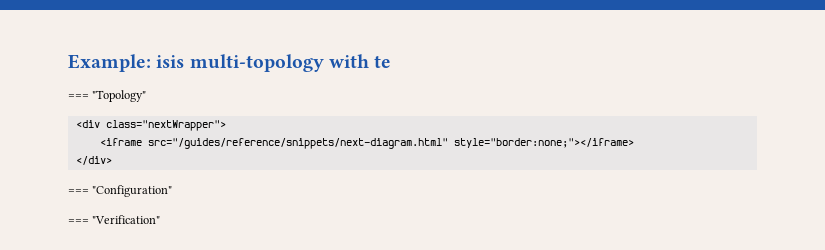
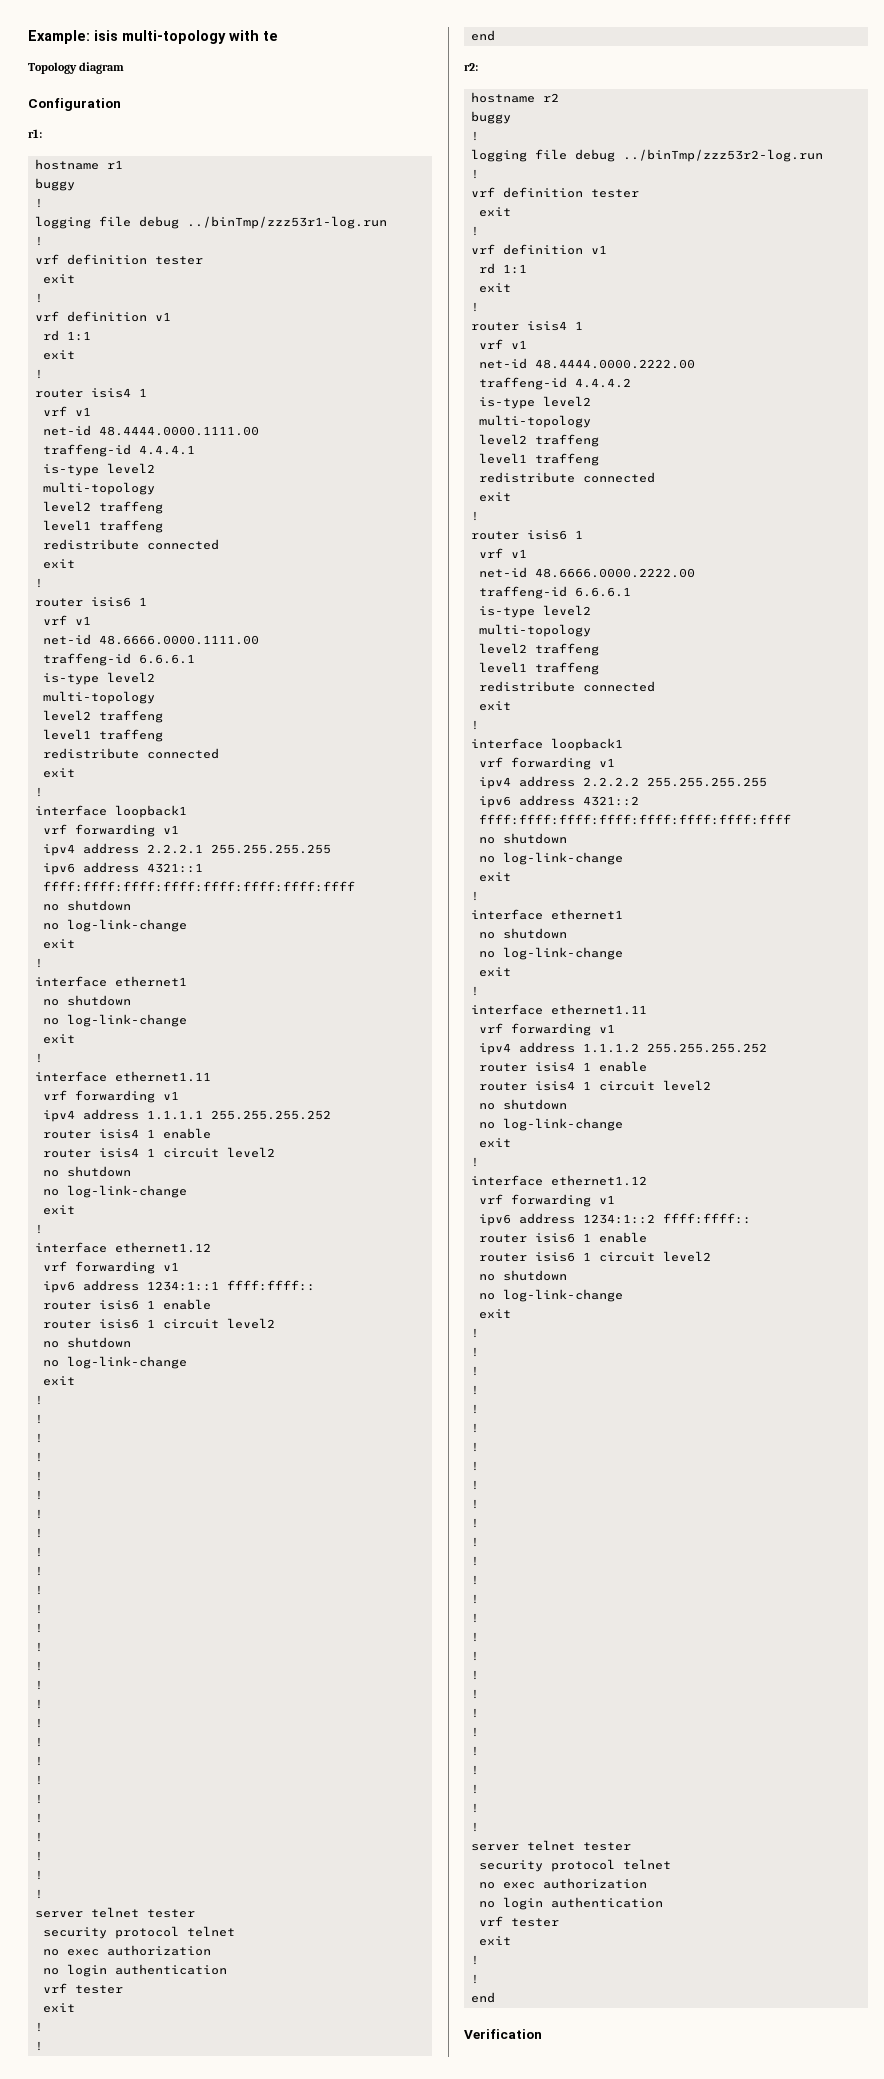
[68,90,147,102] [75,120,226,131] [99,138,634,149] [75,156,112,165] [68,185,173,197] [68,215,161,224] === "Topology" // <div class="nextWrapper"> // <iframe src="/guides/reference/snippets/next-diagram.html" style="border:none;"></iframe> // </div> // === "Configuration" // === "Verification" -> [28,62,125,74] [28,98,121,111] [28,129,42,138] [35,159,124,170] [35,178,76,191] [35,198,44,208] [35,216,388,229] [35,236,44,246] [35,254,204,265] [43,274,76,284] [35,293,44,303] [35,311,172,322] [43,330,92,341] [43,350,76,360] [35,369,44,379] [35,388,148,398] [43,406,92,416] [43,425,260,436] [43,444,196,457] [43,463,156,476] [43,482,156,495] [43,501,164,514] [43,520,164,533] [43,539,220,550] [43,559,76,569] [35,578,44,588] [35,597,148,607] [43,615,92,625] [43,634,260,645] [43,653,196,666] [43,672,156,685] [43,691,156,704] [43,710,164,723] [43,729,164,742] [43,748,220,759] [43,768,76,778] [35,787,44,797] [35,805,188,818] [43,824,180,837] [43,843,332,856] [43,862,204,875] [43,881,356,892] [43,900,132,911] [43,919,188,932] [43,939,76,949] [35,958,44,968] [35,976,188,987] [43,995,132,1006] [43,1014,188,1027] [43,1034,76,1044] [35,1053,44,1063] [35,1071,212,1082] [43,1090,180,1103] [43,1109,332,1122] [43,1128,212,1139] [43,1147,276,1158] [43,1166,132,1177] [43,1185,188,1198] [43,1205,76,1215] [35,1224,44,1234] [35,1242,212,1253] [43,1261,180,1274] [43,1280,316,1293] [43,1299,212,1310] [43,1318,276,1329] [43,1337,132,1348] [43,1356,188,1369] [43,1376,76,1386] [35,1395,44,1405] [35,1414,44,1424] [35,1433,44,1443] [35,1452,44,1462] [35,1471,44,1481] [35,1490,44,1500] [35,1509,44,1519] [35,1528,44,1538] [35,1547,44,1557] [35,1566,44,1576] [35,1585,44,1595] [35,1604,44,1614] [35,1623,44,1633] [35,1642,44,1652] [35,1661,44,1671] [35,1680,44,1690] [35,1699,44,1709] [35,1718,44,1728] [35,1737,44,1747] [35,1756,44,1766] [35,1775,44,1785] [35,1794,44,1804] [35,1813,44,1823] [35,1832,44,1842] [35,1851,44,1861] [35,1870,44,1880] [35,1889,44,1899] [35,1907,196,1918] [43,1926,236,1939] [43,1945,212,1956] [43,1964,228,1977] [43,1983,124,1994] [43,2003,76,2013] [35,2022,44,2032] [35,2041,44,2051] [471,30,496,41] [464,63,478,71] [471,92,560,103] [471,111,512,124] [471,131,480,141] [471,149,824,162] [471,169,480,179] [471,187,640,198] [479,207,512,217] [471,226,480,236] [471,244,608,255] [479,263,528,274] [479,283,512,293] [471,302,480,312] [471,321,584,331] [479,339,528,349] [479,358,696,369] [479,377,632,390] [479,396,592,409] [479,415,592,428] [479,434,600,447] [479,453,600,466] [479,472,656,483] [479,492,512,502] [471,511,480,521] [471,530,584,540] [479,548,528,558] [479,567,696,578] [479,586,632,599] [479,605,592,618] [479,624,592,637] [479,643,600,656] [479,662,600,675] [479,681,656,692] [479,701,512,711] [471,720,480,730] [471,738,624,751] [479,757,616,770] [479,776,768,789] [479,795,640,808] [479,814,792,825] [479,833,568,844] [479,852,624,865] [479,872,512,882] [471,891,480,901] [471,909,624,920] [479,928,568,939] [479,947,624,960] [479,967,512,977] [471,986,480,996] [471,1004,648,1015] [479,1023,616,1036] [479,1042,768,1055] [479,1061,648,1072] [479,1080,712,1091] [479,1099,568,1110] [479,1118,624,1131] [479,1138,512,1148] [471,1157,480,1167] [471,1175,648,1186] [479,1194,616,1207] [479,1213,752,1226] [479,1232,648,1243] [479,1251,712,1262] [479,1270,568,1281] [479,1289,624,1302] [479,1309,512,1319] [471,1328,480,1338] [471,1347,480,1357] [471,1366,480,1376] [471,1385,480,1395] [471,1404,480,1414] [471,1423,480,1433] [471,1442,480,1452] [471,1461,480,1471] [471,1480,480,1490] [471,1499,480,1509] [471,1518,480,1528] [471,1537,480,1547] [471,1556,480,1566] [471,1575,480,1585] [471,1594,480,1604] [471,1613,480,1623] [471,1632,480,1642] [471,1651,480,1661] [471,1670,480,1680] [471,1689,480,1699] [471,1708,480,1718] [471,1727,480,1737] [471,1746,480,1756] [471,1765,480,1775] [471,1784,480,1794] [471,1803,480,1813] [471,1822,480,1832] [471,1840,632,1851] [479,1859,672,1872] [479,1878,648,1889] [479,1897,664,1910] [479,1916,560,1927] [479,1936,512,1946] [471,1955,480,1965] [471,1974,480,1984] [471,1992,496,2003] [464,2029,542,2039] Topology diagram // Configuration // r1: // hostname r1 // buggy // ! // logging file debug ../binTmp/zzz53r1-log.run // ! // vrf definition tester // exit // ! // vrf definition v1 // rd 1:1 // exit // ! // router isis4 1 // vrf v1 // net-id 48.4444.0000.1111.00 // traffeng-id 4.4.4.1 // is-type level2 // multi-topology // level2 traffeng // level1 traffeng // redistribute connected // exit // ! // router isis6 1 // vrf v1 // net-id 48.6666.0000.1111.00 // traffeng-id 6.6.6.1 // is-type level2 // multi-topology // level2 traffeng // level1 traffeng // redistribute connected // exit // ! // interface loopback1 // vrf forwarding v1 // ipv4 address 2.2.2.1 255.255.255.255 // ipv6 address 4321::1 ffff:ffff:ffff:ffff:ffff:ffff:ffff:ffff // no shutdown // no log-link-change // exit // ! // interface ethernet1 // no shutdown // no log-link-change // exit // ! // interface ethernet1.11 // vrf forwarding v1 // ipv4 address 1.1.1.1 255.255.255.252 // router isis4 1 enable // router isis4 1 circuit level2 // no shutdown // no log-link-change // exit // ! // interface ethernet1.12 // vrf forwarding v1 // ipv6 address 1234:1::1 ffff:ffff:: // router isis6 1 enable // router isis6 1 circuit level2 // no shutdown // no log-link-change // exit // ! // ! // ! // ! // ! // ! // ! // ! // ! // ! // ! // ! // ! // ! // ! // ! // ! // ! // ! // ! // ! // ! // ! // ! // ! // ! // ! // server telnet tester // security protocol telnet // no exec authorization // no login authentication // vrf tester // exit // ! // ! // end // r2: // hostname r2 // buggy // ! // logging file debug ../binTmp/zzz53r2-log.run // ! // vrf definition tester // exit // ! // vrf definition v1 // rd 1:1 // exit // ! // router isis4 1 // vrf v1 // net-id 48.4444.0000.2222.00 // traffeng-id 4.4.4.2 // is-type level2 // multi-topology // level2 traffeng // level1 traffeng // redistribute connected // exit // ! // router isis6 1 // vrf v1 // net-id 48.6666.0000.2222.00 // traffeng-id 6.6.6.1 // is-type level2 // multi-topology // level2 traffeng // level1 traffeng // redistribute connected // exit // ! // interface loopback1 // vrf forwarding v1 // ipv4 address 2.2.2.2 255.255.255.255 // ipv6 address 4321::2 ffff:ffff:ffff:ffff:ffff:ffff:ffff:ffff // no shutdown // no log-link-change // exit // ! // interface ethernet1 // no shutdown // no log-link-change // exit // ! // interface ethernet1.11 // vrf forwarding v1 // ipv4 address 1.1.1.2 255.255.255.252 // router isis4 1 enable // router isis4 1 circuit level2 // no shutdown // no log-link-change // exit // ! // interface ethernet1.12 // vrf forwarding v1 // ipv6 address 1234:1::2 ffff:ffff:: // router isis6 1 enable // router isis6 1 circuit level2 // no shutdown // no log-link-change // exit // ! // ! // ! // ! // ! // ! // ! // ! // ! // ! // ! // ! // ! // ! // ! // ! // ! // ! // ! // ! // ! // ! // ! // ! // ! // ! // ! // server telnet tester // security protocol telnet // no exec authorization // no login authentication // vrf tester // exit // ! // ! // end // Verification

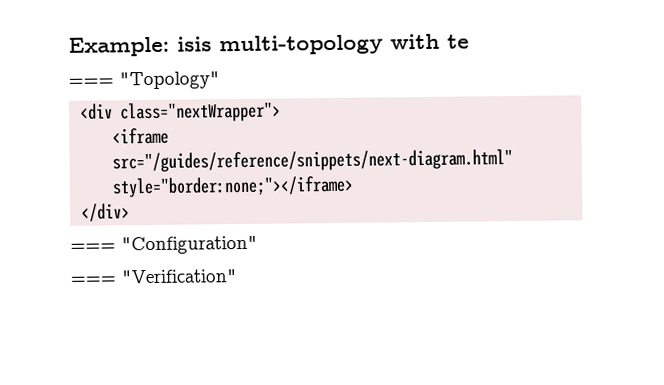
[28,62,125,74] [28,98,121,111] [28,129,42,138] [35,159,124,170] [35,178,76,191] [35,198,44,208] [35,216,388,229] [35,236,44,246] [35,254,204,265] [43,274,76,284] [35,293,44,303] [35,311,172,322] [43,330,92,341] [43,350,76,360] [35,369,44,379] [35,388,148,398] [43,406,92,416] [43,425,260,436] [43,444,196,457] [43,463,156,476] [43,482,156,495] [43,501,164,514] [43,520,164,533] [43,539,220,550] [43,559,76,569] [35,578,44,588] [35,597,148,607] [43,615,92,625] [43,634,260,645] [43,653,196,666] [43,672,156,685] [43,691,156,704] [43,710,164,723] [43,729,164,742] [43,748,220,759] [43,768,76,778] [35,787,44,797] [35,805,188,818] [43,824,180,837] [43,843,332,856] [43,862,204,875] [43,881,356,892] [43,900,132,911] [43,919,188,932] [43,939,76,949] [35,958,44,968] [35,976,188,987] [43,995,132,1006] [43,1014,188,1027] [43,1034,76,1044] [35,1053,44,1063] [35,1071,212,1082] [43,1090,180,1103] [43,1109,332,1122] [43,1128,212,1139] [43,1147,276,1158] [43,1166,132,1177] [43,1185,188,1198] [43,1205,76,1215] [35,1224,44,1234] [35,1242,212,1253] [43,1261,180,1274] [43,1280,316,1293] [43,1299,212,1310] [43,1318,276,1329] [43,1337,132,1348] [43,1356,188,1369] [43,1376,76,1386] [35,1395,44,1405] [35,1414,44,1424] [35,1433,44,1443] [35,1452,44,1462] [35,1471,44,1481] [35,1490,44,1500] [35,1509,44,1519] [35,1528,44,1538] [35,1547,44,1557] [35,1566,44,1576] [35,1585,44,1595] [35,1604,44,1614] [35,1623,44,1633] [35,1642,44,1652] [35,1661,44,1671] [35,1680,44,1690] [35,1699,44,1709] [35,1718,44,1728] [35,1737,44,1747] [35,1756,44,1766] [35,1775,44,1785] [35,1794,44,1804] [35,1813,44,1823] [35,1832,44,1842] [35,1851,44,1861] [35,1870,44,1880] [35,1889,44,1899] [35,1907,196,1918] [43,1926,236,1939] [43,1945,212,1956] [43,1964,228,1977] [43,1983,124,1994] [43,2003,76,2013] [35,2022,44,2032] [35,2041,44,2051] [471,30,496,41] [464,63,478,71] [471,92,560,103] [471,111,512,124] [471,131,480,141] [471,149,824,162] [471,169,480,179] [471,187,640,198] [479,207,512,217] [471,226,480,236] [471,244,608,255] [479,263,528,274] [479,283,512,293] [471,302,480,312] [471,321,584,331] [479,339,528,349] [479,358,696,369] [479,377,632,390] [479,396,592,409] [479,415,592,428] [479,434,600,447] [479,453,600,466] [479,472,656,483] [479,492,512,502] [471,511,480,521] [471,530,584,540] [479,548,528,558] [479,567,696,578] [479,586,632,599] [479,605,592,618] [479,624,592,637] [479,643,600,656] [479,662,600,675] [479,681,656,692] [479,701,512,711] [471,720,480,730] [471,738,624,751] [479,757,616,770] [479,776,768,789] [479,795,640,808] [479,814,792,825] [479,833,568,844] [479,852,624,865] [479,872,512,882] [471,891,480,901] [471,909,624,920] [479,928,568,939] [479,947,624,960] [479,967,512,977] [471,986,480,996] [471,1004,648,1015] [479,1023,616,1036] [479,1042,768,1055] [479,1061,648,1072] [479,1080,712,1091] [479,1099,568,1110] [479,1118,624,1131] [479,1138,512,1148] [471,1157,480,1167] [471,1175,648,1186] [479,1194,616,1207] [479,1213,752,1226] [479,1232,648,1243] [479,1251,712,1262] [479,1270,568,1281] [479,1289,624,1302] [479,1309,512,1319] [471,1328,480,1338] [471,1347,480,1357] [471,1366,480,1376] [471,1385,480,1395] [471,1404,480,1414] [471,1423,480,1433] [471,1442,480,1452] [471,1461,480,1471] [471,1480,480,1490] [471,1499,480,1509] [471,1518,480,1528] [471,1537,480,1547] [471,1556,480,1566] [471,1575,480,1585] [471,1594,480,1604] [471,1613,480,1623] [471,1632,480,1642] [471,1651,480,1661] [471,1670,480,1680] [471,1689,480,1699] [471,1708,480,1718] [471,1727,480,1737] [471,1746,480,1756] [471,1765,480,1775] [471,1784,480,1794] [471,1803,480,1813] [471,1822,480,1832] [471,1840,632,1851] [479,1859,672,1872] [479,1878,648,1889] [479,1897,664,1910] [479,1916,560,1927] [479,1936,512,1946] [471,1955,480,1965] [471,1974,480,1984] [471,1992,496,2003] [464,2029,542,2039] Topology diagram // Configuration // r1: // hostname r1 // buggy // ! // logging file debug ../binTmp/zzz53r1-log.run // ! // vrf definition tester // exit // ! // vrf definition v1 // rd 1:1 // exit // ! // router isis4 1 // vrf v1 // net-id 48.4444.0000.1111.00 // traffeng-id 4.4.4.1 // is-type level2 // multi-topology // level2 traffeng // level1 traffeng // redistribute connected // exit // ! // router isis6 1 // vrf v1 // net-id 48.6666.0000.1111.00 // traffeng-id 6.6.6.1 // is-type level2 // multi-topology // level2 traffeng // level1 traffeng // redistribute connected // exit // ! // interface loopback1 // vrf forwarding v1 // ipv4 address 2.2.2.1 255.255.255.255 // ipv6 address 4321::1 ffff:ffff:ffff:ffff:ffff:ffff:ffff:ffff // no shutdown // no log-link-change // exit // ! // interface ethernet1 // no shutdown // no log-link-change // exit // ! // interface ethernet1.11 // vrf forwarding v1 // ipv4 address 1.1.1.1 255.255.255.252 // router isis4 1 enable // router isis4 1 circuit level2 // no shutdown // no log-link-change // exit // ! // interface ethernet1.12 // vrf forwarding v1 // ipv6 address 1234:1::1 ffff:ffff:: // router isis6 1 enable // router isis6 1 circuit level2 // no shutdown // no log-link-change // exit // ! // ! // ! // ! // ! // ! // ! // ! // ! // ! // ! // ! // ! // ! // ! // ! // ! // ! // ! // ! // ! // ! // ! // ! // ! // ! // ! // server telnet tester // security protocol telnet // no exec authorization // no login authentication // vrf tester // exit // ! // ! // end // r2: // hostname r2 // buggy // ! // logging file debug ../binTmp/zzz53r2-log.run // ! // vrf definition tester // exit // ! // vrf definition v1 // rd 1:1 // exit // ! // router isis4 1 // vrf v1 // net-id 48.4444.0000.2222.00 // traffeng-id 4.4.4.2 // is-type level2 // multi-topology // level2 traffeng // level1 traffeng // redistribute connected // exit // ! // router isis6 1 // vrf v1 // net-id 48.6666.0000.2222.00 // traffeng-id 6.6.6.1 // is-type level2 // multi-topology // level2 traffeng // level1 traffeng // redistribute connected // exit // ! // interface loopback1 // vrf forwarding v1 // ipv4 address 2.2.2.2 255.255.255.255 // ipv6 address 4321::2 ffff:ffff:ffff:ffff:ffff:ffff:ffff:ffff // no shutdown // no log-link-change // exit // ! // interface ethernet1 // no shutdown // no log-link-change // exit // ! // interface ethernet1.11 // vrf forwarding v1 // ipv4 address 1.1.1.2 255.255.255.252 // router isis4 1 enable // router isis4 1 circuit level2 // no shutdown // no log-link-change // exit // ! // interface ethernet1.12 // vrf forwarding v1 // ipv6 address 1234:1::2 ffff:ffff:: // router isis6 1 enable // router isis6 1 circuit level2 // no shutdown // no log-link-change // exit // ! // ! // ! // ! // ! // ! // ! // ! // ! // ! // ! // ! // ! // ! // ! // ! // ! // ! // ! // ! // ! // ! // ! // ! // ! // ! // ! // server telnet tester // security protocol telnet // no exec authorization // no login authentication // vrf tester // exit // ! // ! // end // Verification -> [68,71,220,90] [80,101,282,123] [112,127,170,145] [112,149,514,173] [112,175,355,198] [81,203,131,222] [70,235,258,255] [70,269,237,284] === "Topology" // <div class="nextWrapper"> // <iframe src="/guides/reference/snippets/next-diagram.html" style="border:none;"></iframe> // </div> // === "Configuration" // === "Verification"

